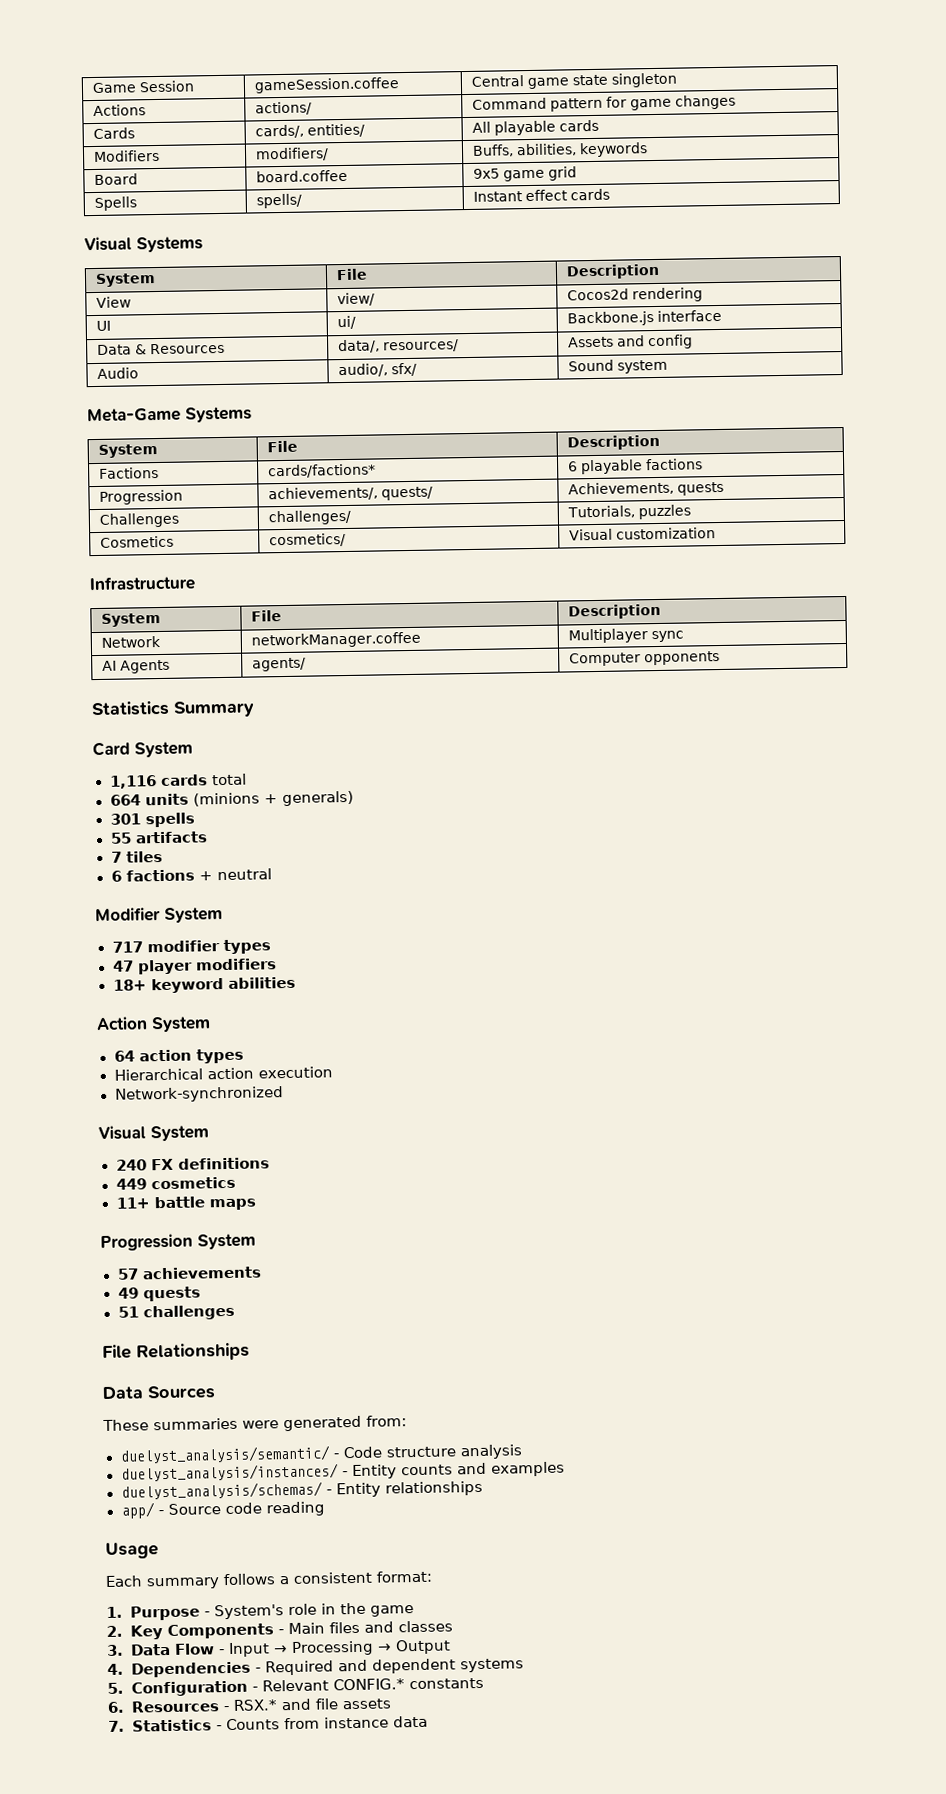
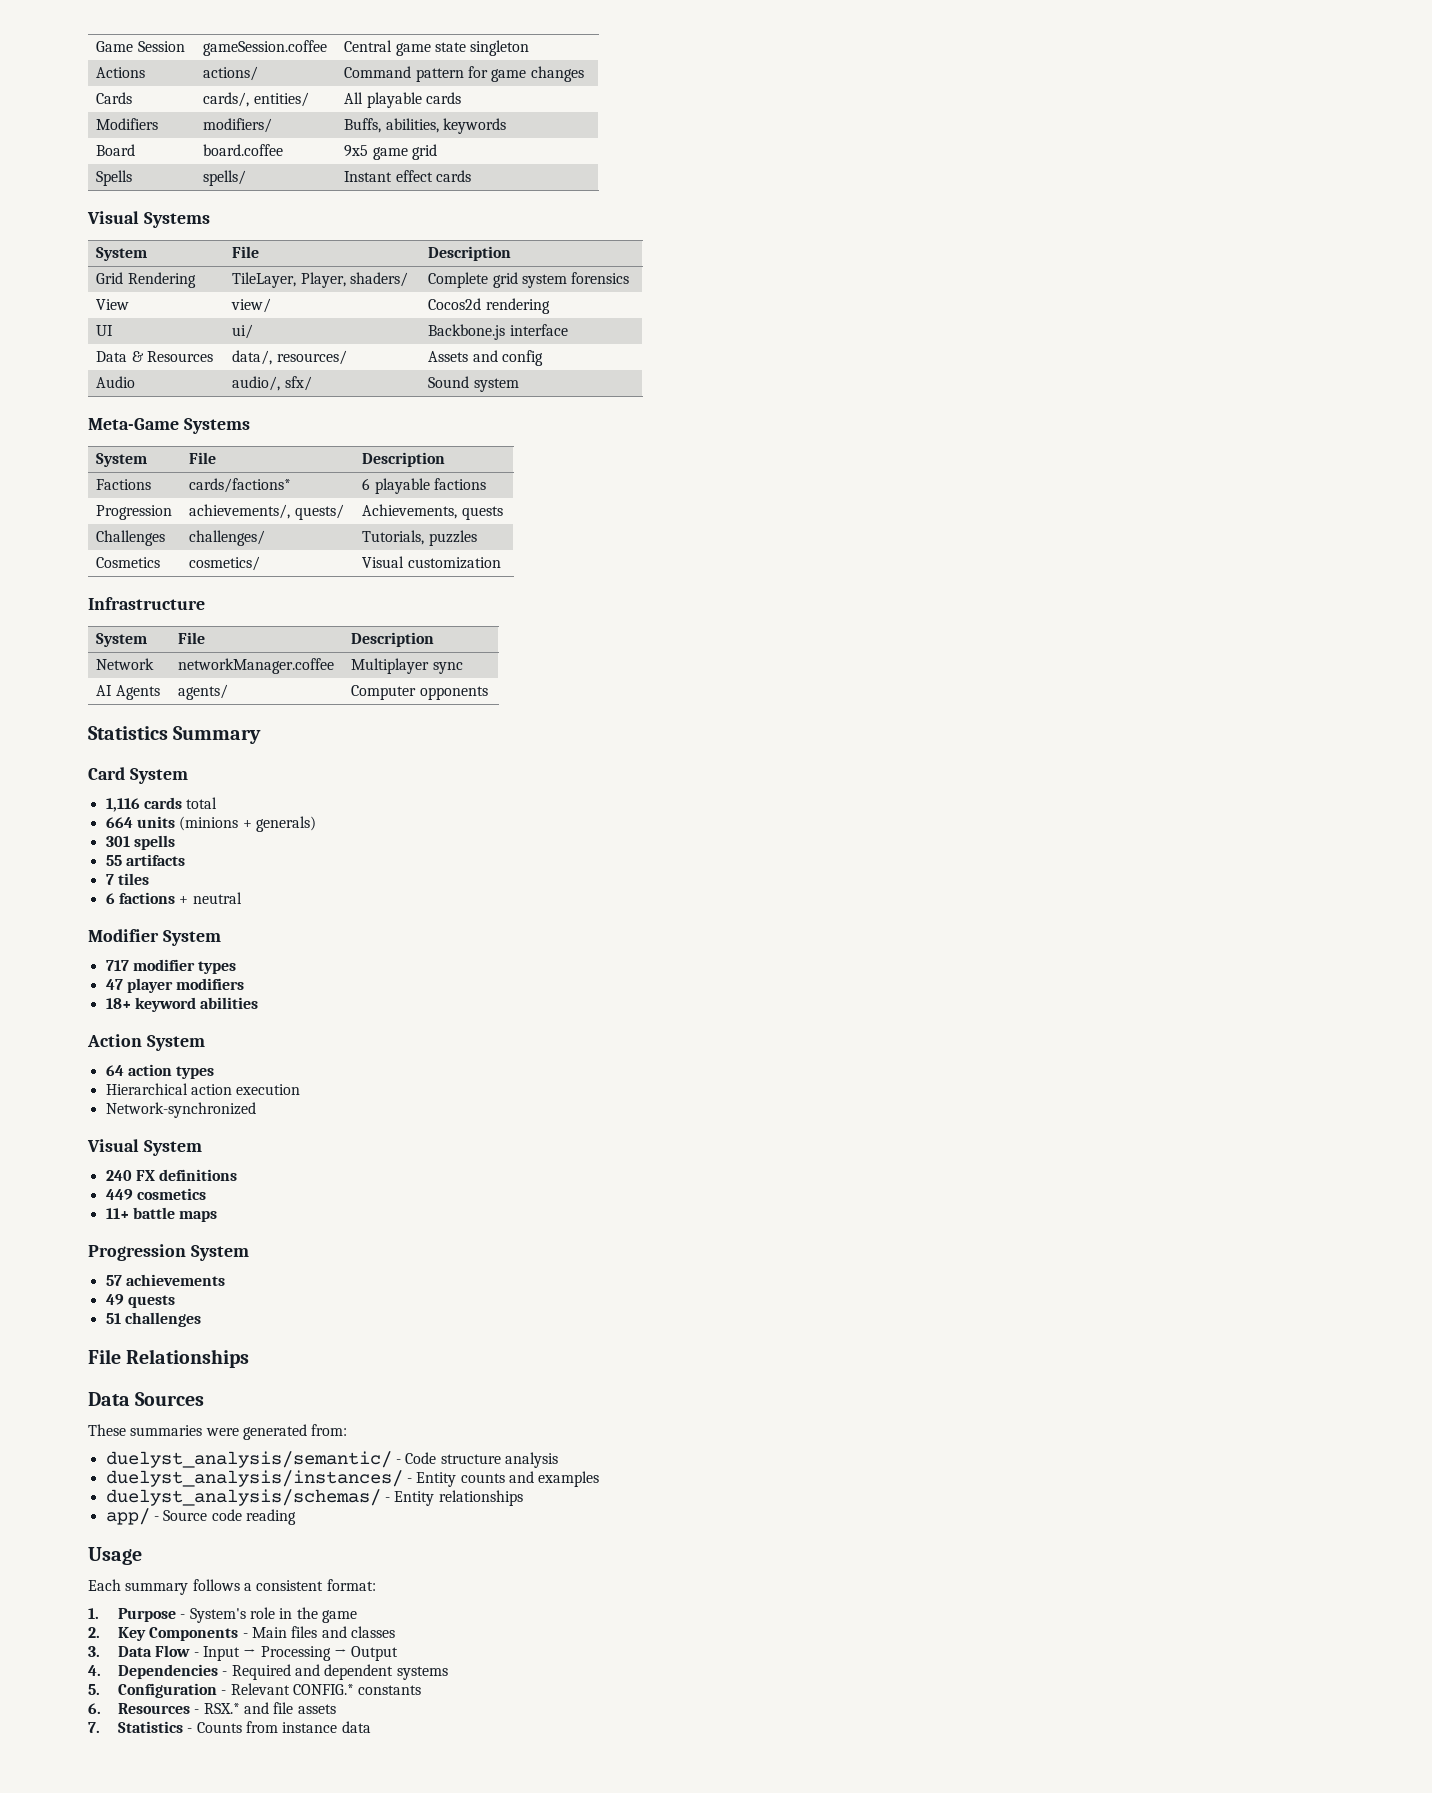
(661, 271) none -> [96,272,196,288] [232,272,408,288] [428,272,630,288] // Grid Rendering | TileLayer, Player, shaders/ | Complete grid system forensics

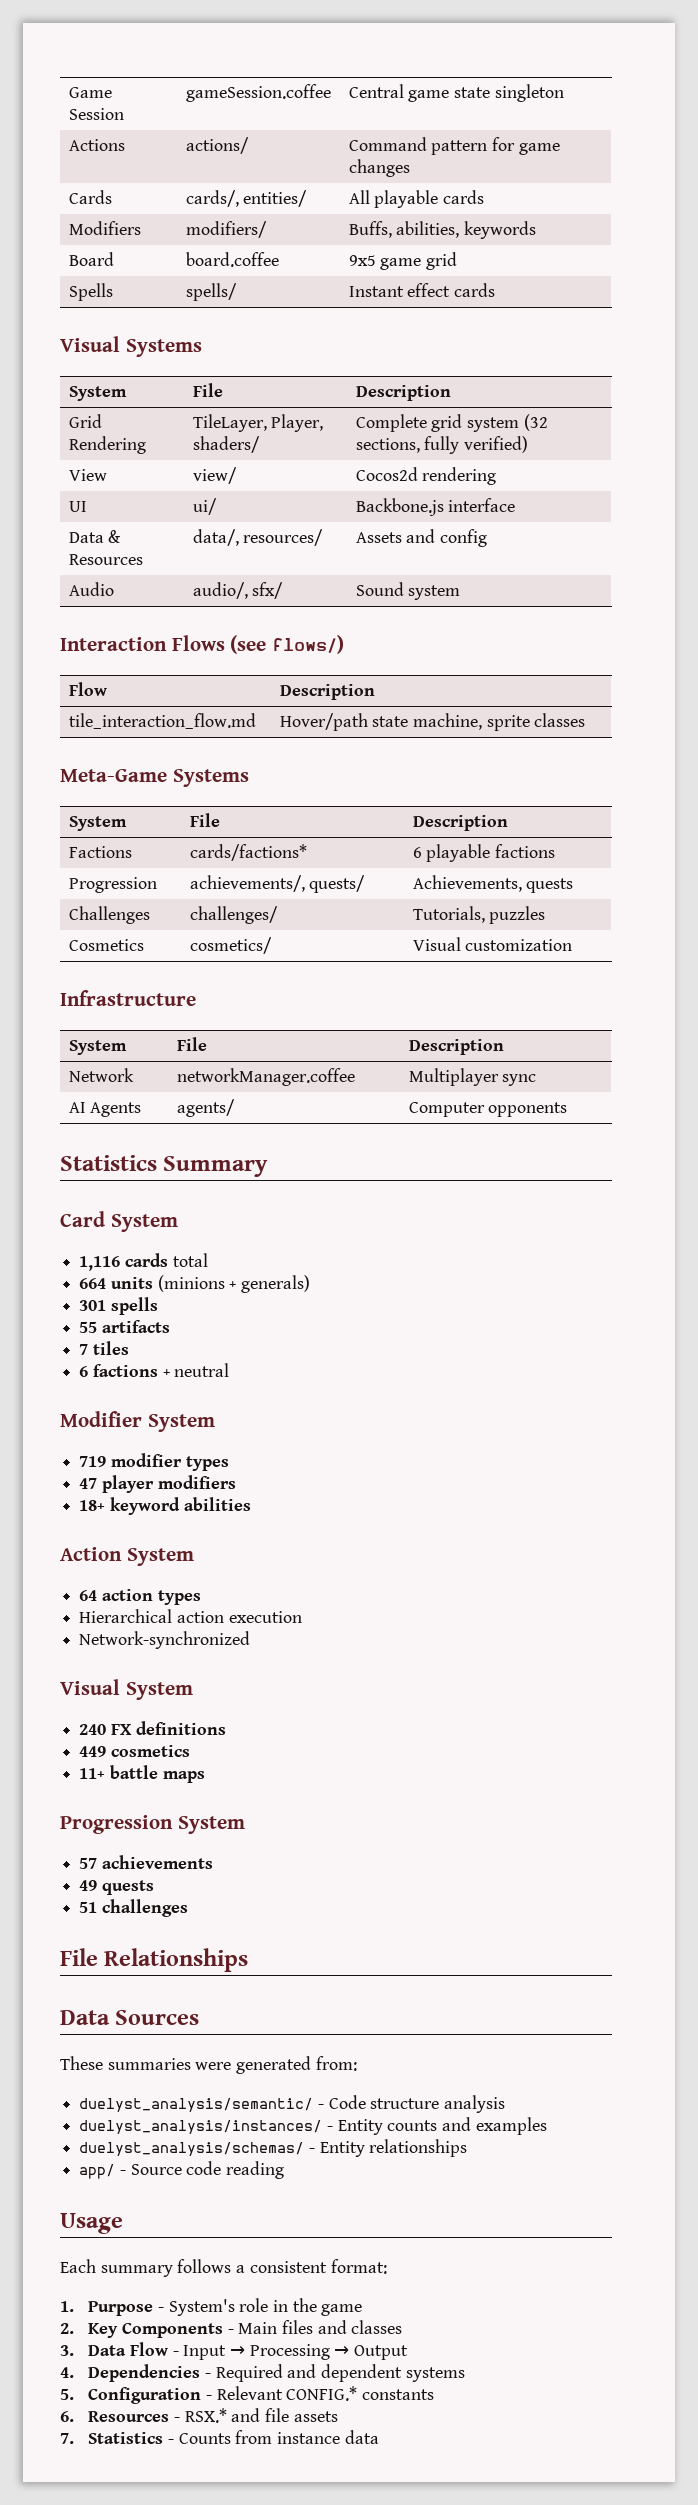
[571,272,630,284] forensics -> [523,414,548,431] [355,436,528,454] (32 sections, fully verified)
(519, 385) none -> [60,635,344,654] [68,682,107,696] [279,684,375,700] [68,713,256,729] [279,713,586,731] // Interaction Flows (see flows/) // Flow | Description // tile_interaction_flow.md | Hover/path state machine, sprite classes
[105,960,129,971] 717 -> [79,1456,107,1467] 719

